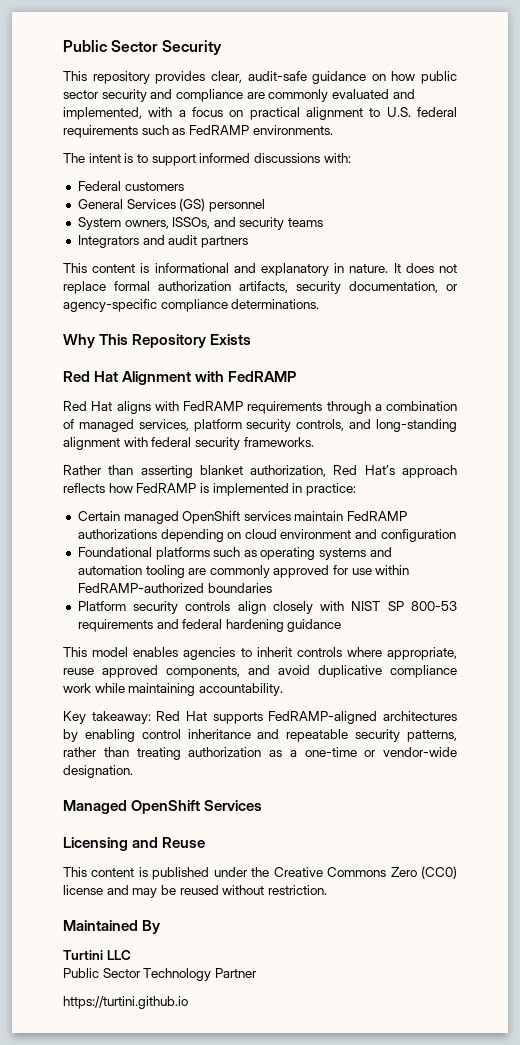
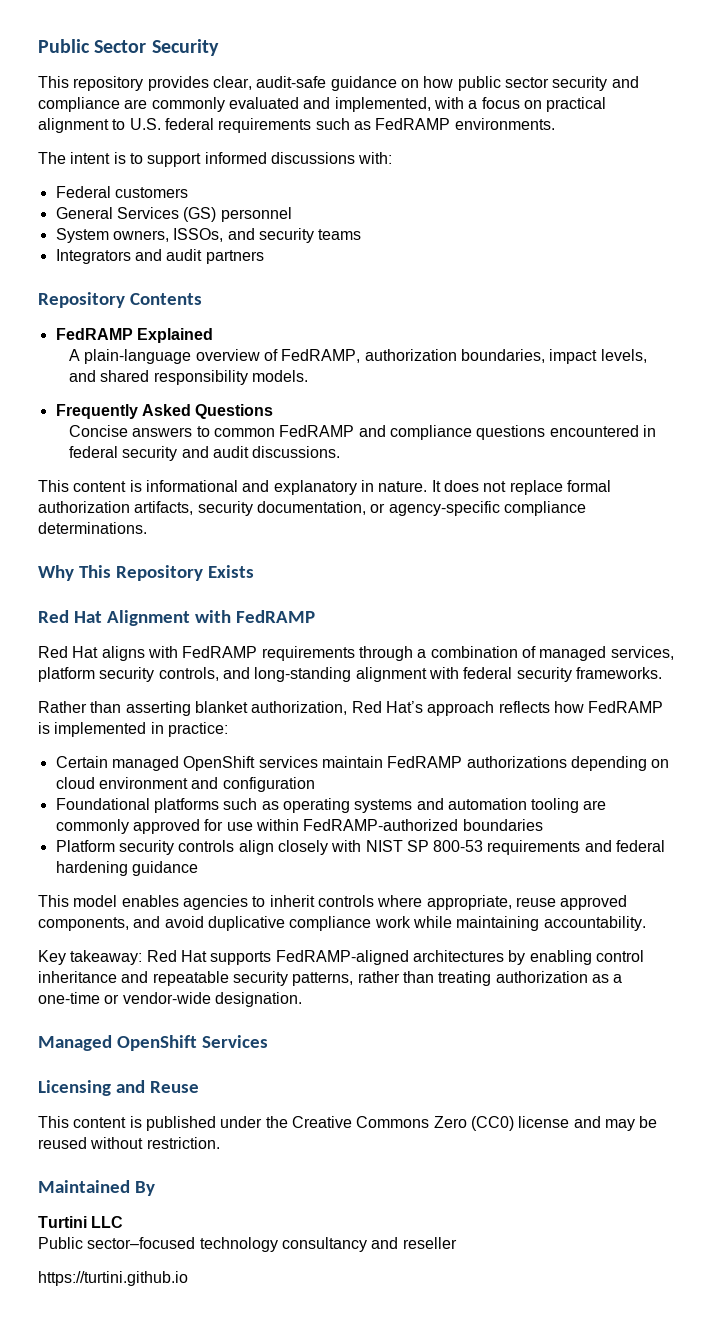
(248, 242) none -> [38,292,202,308] [55,328,213,343] [69,349,647,364] [69,370,308,385] [55,404,274,419] [69,425,656,440] [69,446,341,461] // Repository Contents // FedRAMP Explained // A plain-language overview of FedRAMP, authorization boundaries, impact levels, and shared responsibility models. // Frequently Asked Questions // Concise answers to common FedRAMP and compliance questions encountered in federal security and audit discussions.
[102,968,257,981] Sector Technology Partner -> [87,1237,457,1252] sector–focused technology consultancy and reseller

